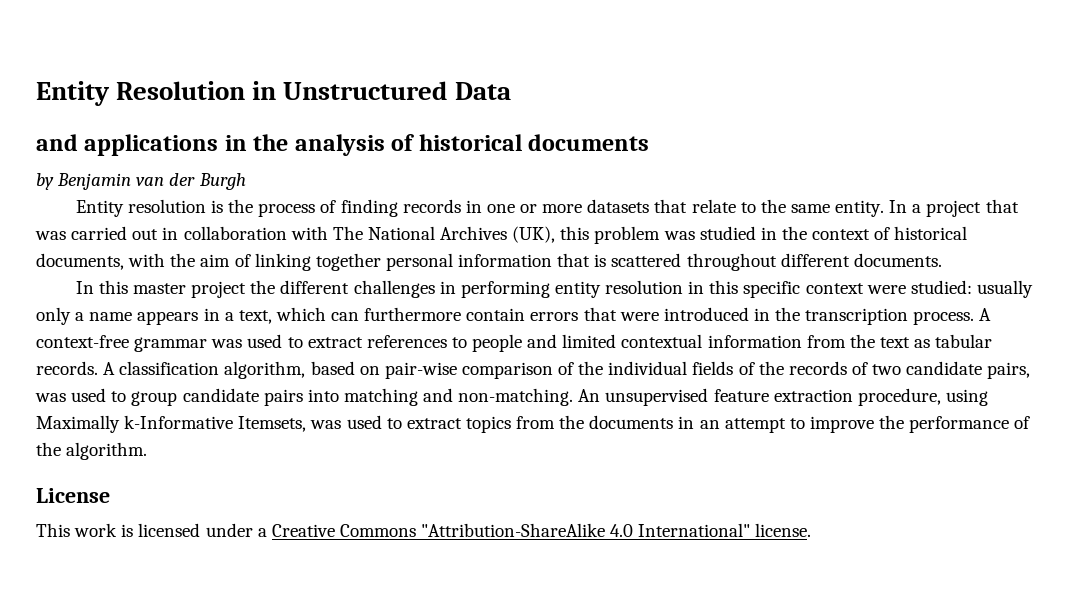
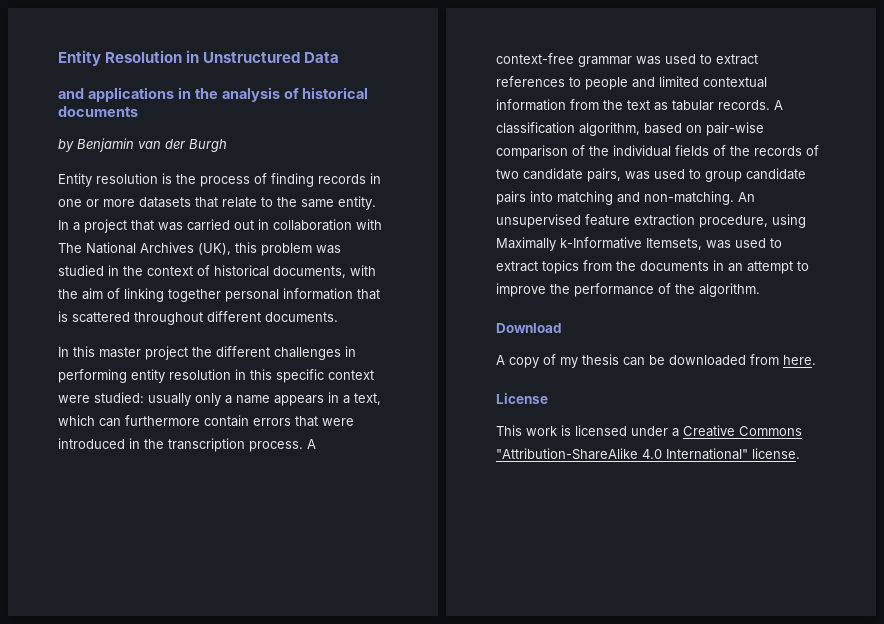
(148, 451) none -> [496,323,562,333] [496,354,816,368] // Download // A copy of my thesis can be downloaded from here.

